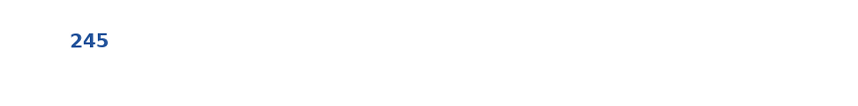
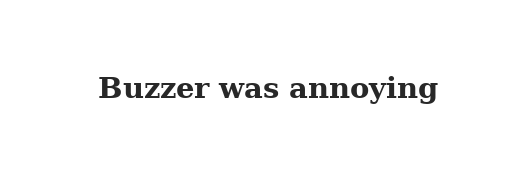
[69,33,109,48] 245 -> [98,76,438,104] Buzzer was annoying

